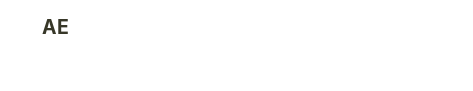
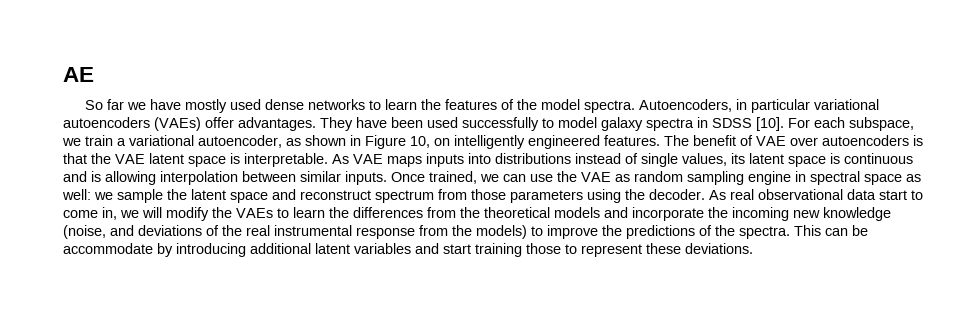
(69, 26) none -> [84,99,879,113] [63,117,914,131] [62,135,923,149] [63,153,913,167] [63,171,921,185] [62,189,923,203] [63,207,891,221] [63,225,868,239] [63,243,753,257] // So far we have mostly used dense networks to learn the features of the model spectra. Autoencoders, in particular variational autoencoders (VAEs) offer advantages. They have been used successfully to model galaxy spectra in SDSS [10]. For each subspace, we train a variational autoencoder, as shown in Figure 10, on intelligently engineered features. The benefit of VAE over autoencoders is that the VAE latent space is interpretable. As VAE maps inputs into distributions instead of single values, its latent space is continuous and is allowing interpolation between similar inputs. Once trained, we can use the VAE as random sampling engine in spectral space as well: we sample the latent space and reconstruct spectrum from those parameters using the decoder. As real observational data start to come in, we will modify the VAEs to learn the differences from the theoretical models and incorporate the incoming new knowledge (noise, and deviations of the real instrumental response from the models) to improve the predictions of the spectra. This can be accommodate by introducing additional latent variables and start training those to represent these deviations.

